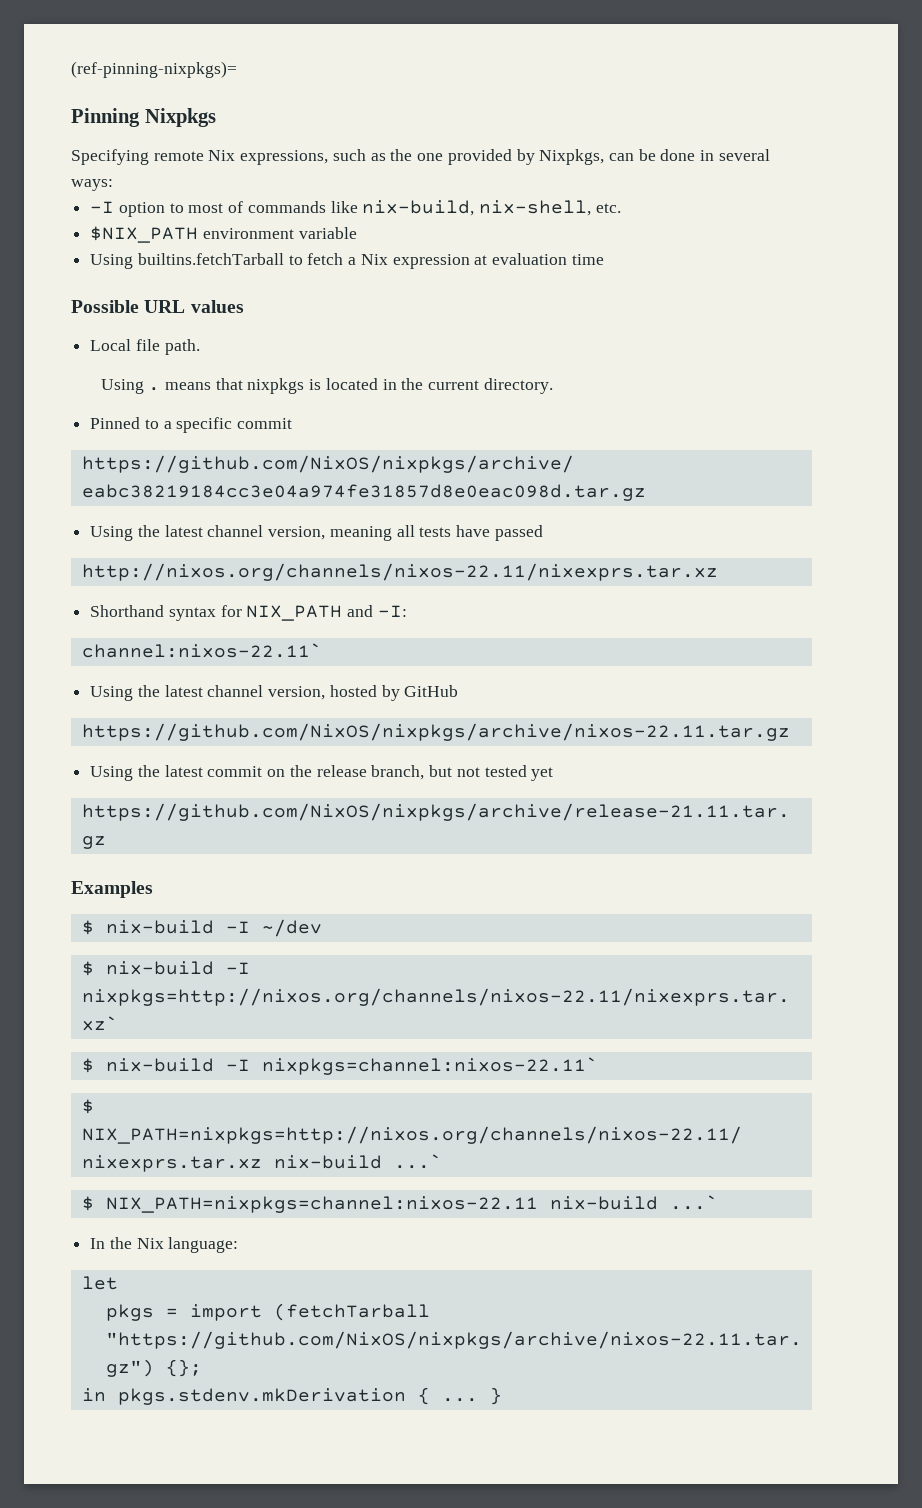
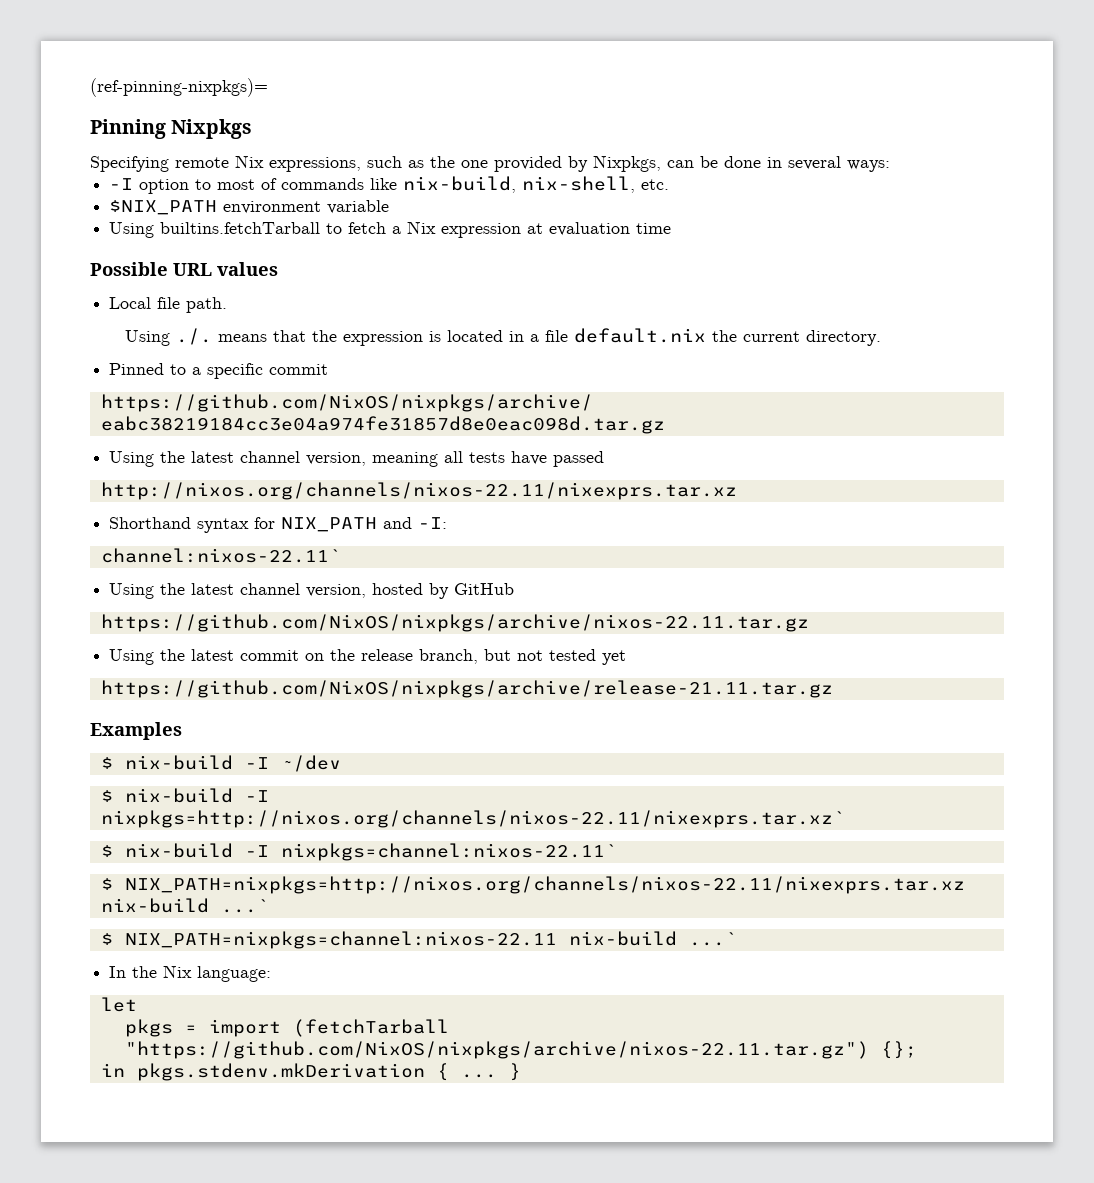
[148,387,161,391] . -> [175,328,212,345] ./.
[247,378,305,394] nixpkgs -> [311,330,423,346] the expression
(397, 384) none -> [529,328,706,343] a file default.nix

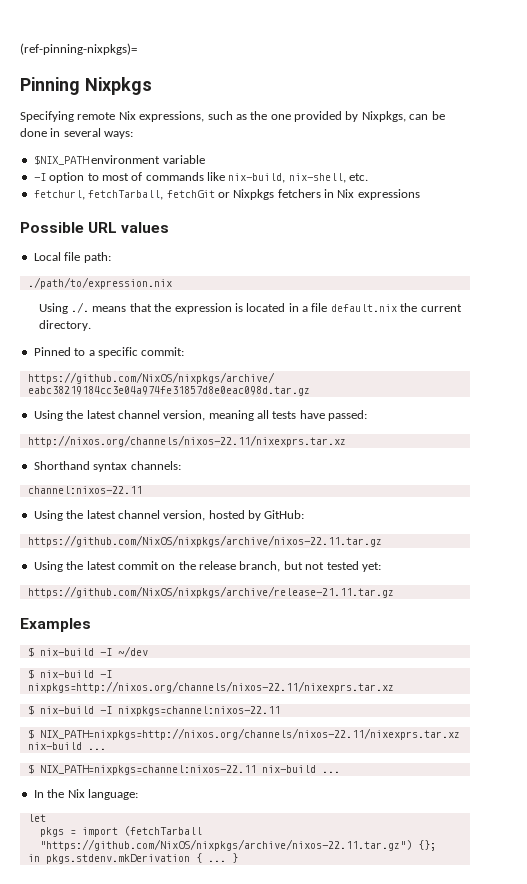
(890, 166) none -> [33,155,205,165] // $NIX_PATH environment variable
[109,200,390,215] [109,221,672,238] $NIX_PATH environment variable // Using builtins.fetchTarball to fetch a Nix expression at evaluation time -> [33,189,420,200] fetchurl, fetchTarball, fetchGit or Nixpkgs fetchers in Nix expressions
[186,297,228,313] path. -> [83,252,111,263] [27,277,172,289] path: // ./path/to/expression.nix
[269,364,329,375] commit -> [141,347,185,356] commit:
[553,451,605,467] passed -> [328,410,368,421] passed:
[254,517,448,532] [100,548,341,563] for NIX_PATH and -I: // channel:nixos-22.11` -> [130,461,181,470] [27,486,142,494] channels: // channel:nixos-22.11
[454,583,515,595] GitHub -> [264,510,305,519] GitHub:
[602,650,627,665] yet -> [361,562,381,572] yet:
[100,810,845,828] [100,843,617,861] nixpkgs=http://nixos.org/channels/nixos-22.11/nixexprs.tar.xz` // $ nix-build -I nixpkgs=channel:nixos-22.11` -> [27,681,394,693] [27,705,280,716] nixpkgs=http://nixos.org/channels/nixos-22.11/nixexprs.tar.xz // $ nix-build -I nixpkgs=channel:nixos-22.11
[220,899,269,913] ...` -> [87,748,106,750] ...
[688,932,737,946] ...` -> [321,771,340,773] ...

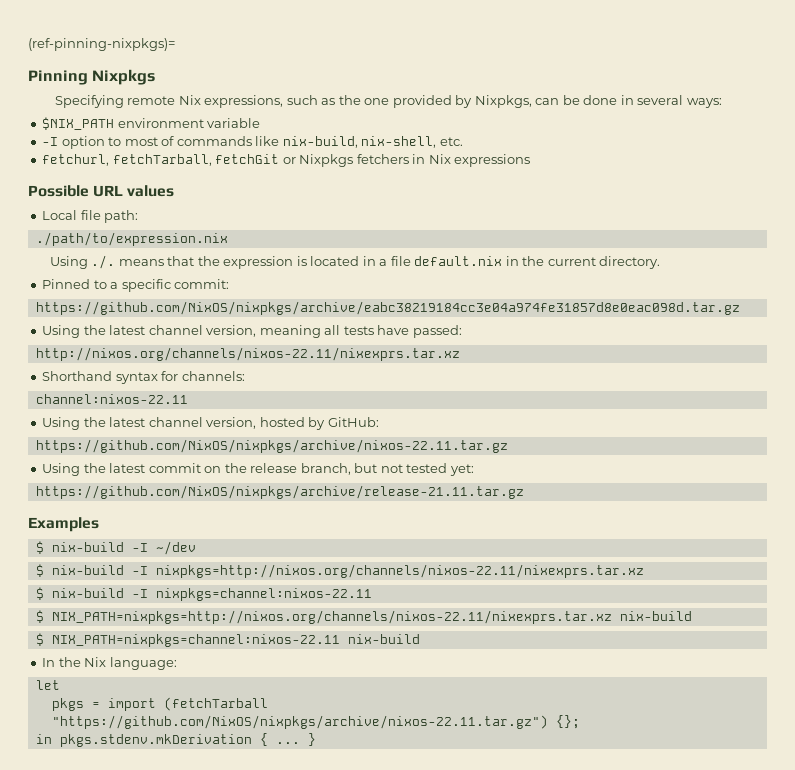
(397, 308) none -> [505,256,519,266] in
(128, 467) none -> [161,371,179,381] for
[87,748,106,750] ... -> (692, 616) none
[321,771,340,773] ... -> (420, 639) none

